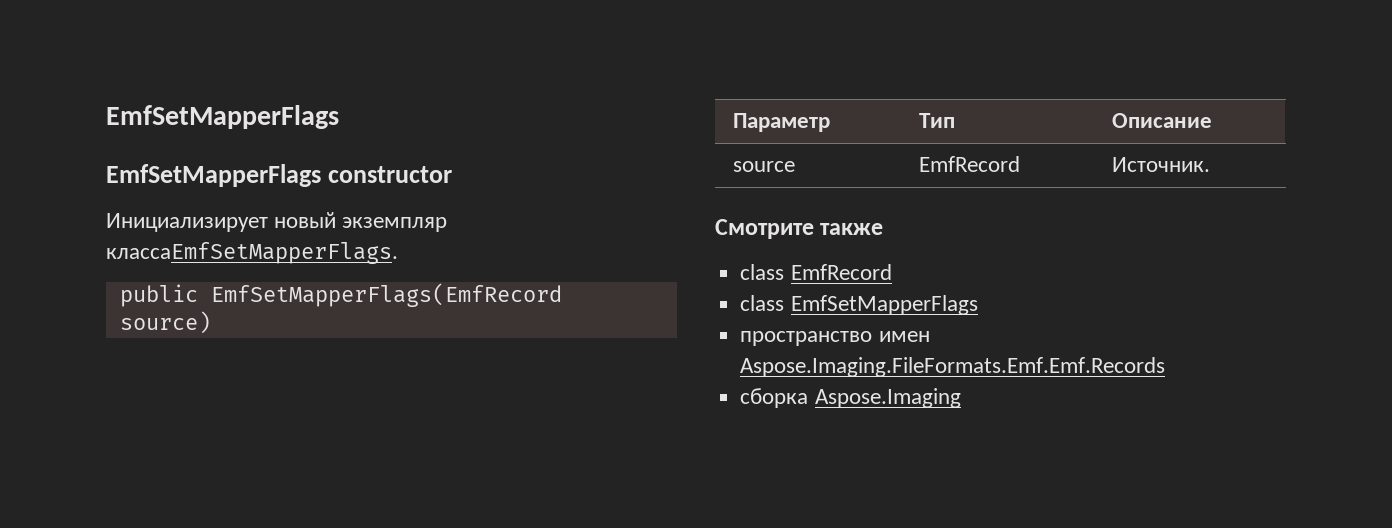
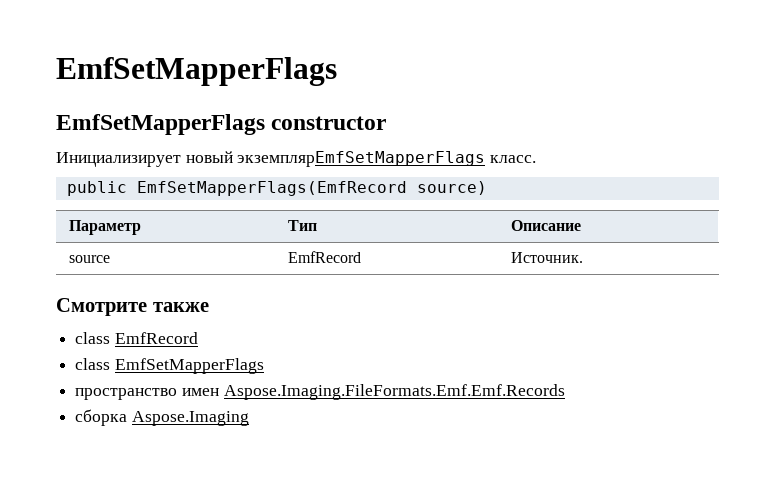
[342,217,448,232] [106,242,398,264] экземпляр классаEmfSetMapperFlags. -> [237,151,537,167] экземплярEmfSetMapperFlags класс.

